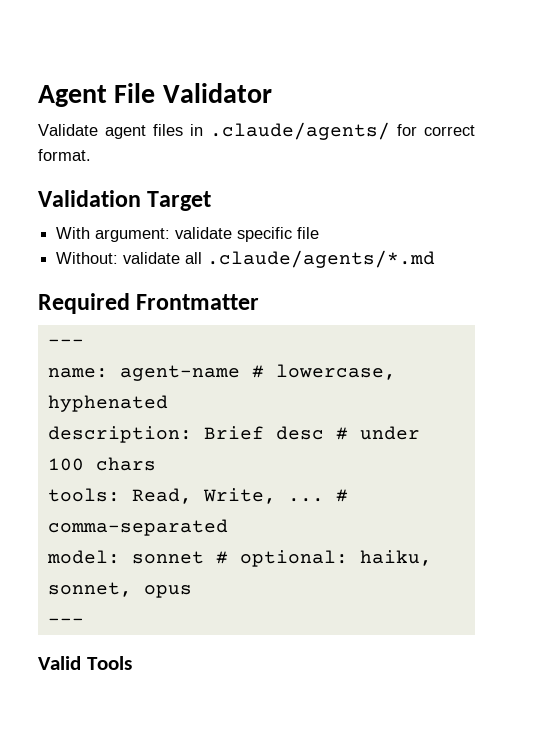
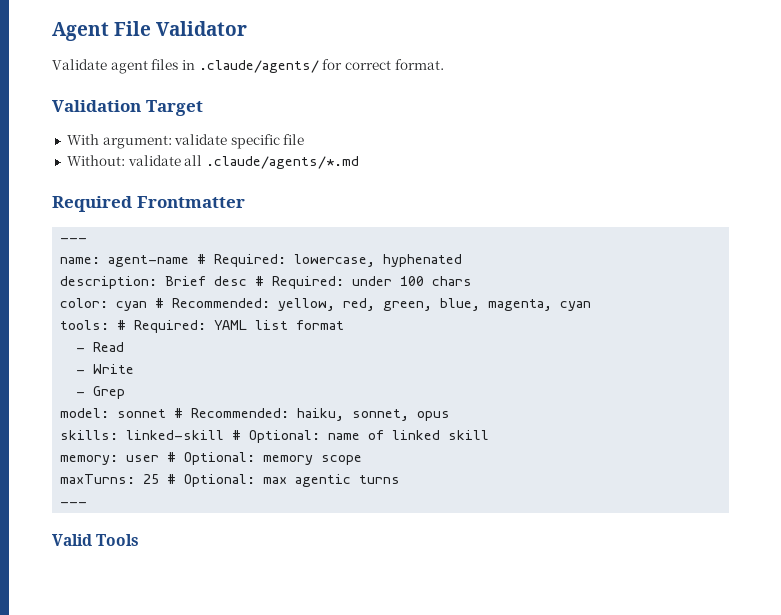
(264, 371) none -> [214,254,287,267] Required:
(348, 433) none -> [272,276,345,289] Required:
[47,488,348,504] [47,519,228,536] tools: Read, Write, ... # comma-separated -> [60,298,592,311] [60,320,345,333] [76,342,125,352] [76,364,135,374] [76,386,126,399] color: cyan # Recommended: yellow, red, green, blue, magenta, cyan // tools: # Required: YAML list format // - Read // - Write // - Grep
[239,550,348,567] optional: -> [191,408,290,418] Recommended:
(192, 591) none -> [60,430,490,443] [60,452,363,465] [60,474,401,487] // skills: linked-skill # Optional: name of linked skill // memory: user # Optional: memory scope // maxTurns: 25 # Optional: max agentic turns

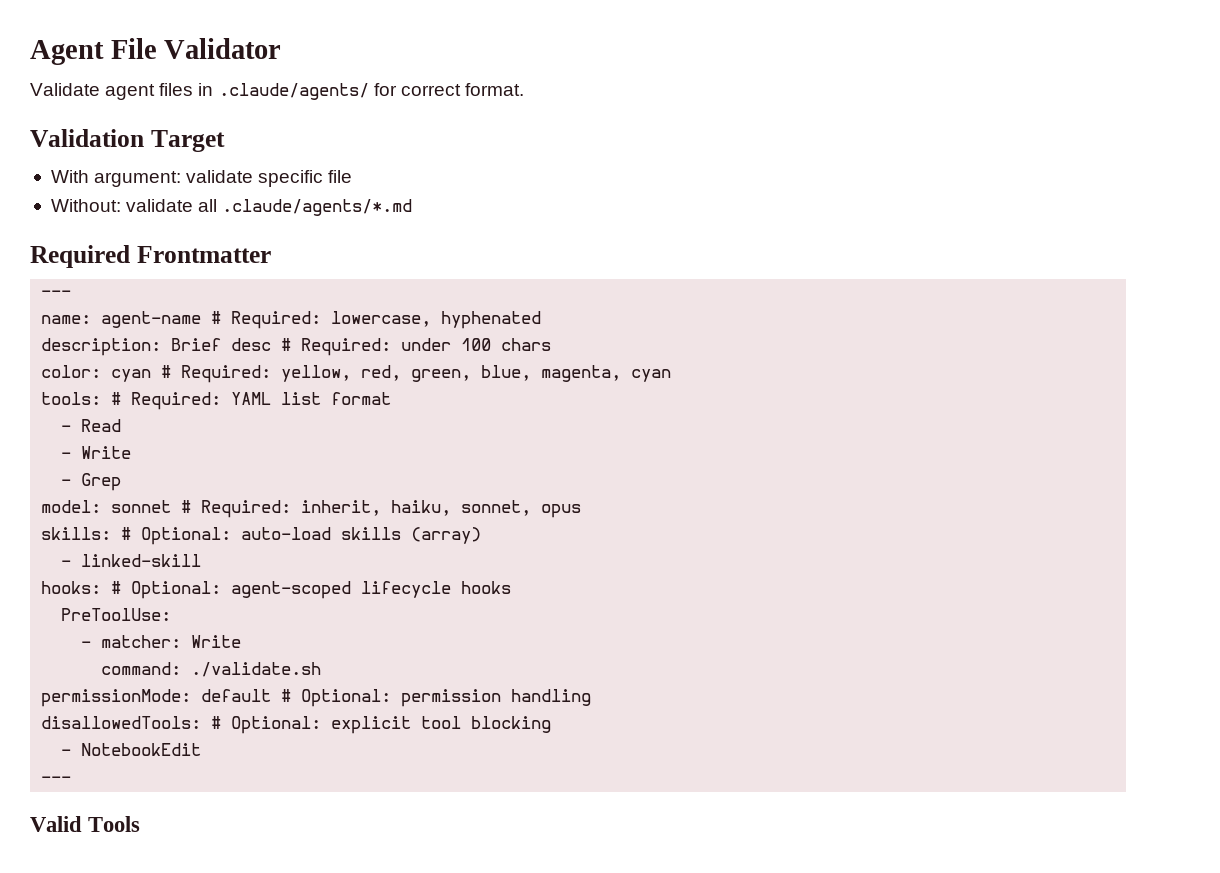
[172,298,271,308] Recommended: -> [181,365,272,383] Required:
[191,408,290,418] Recommended: -> [201,500,382,518] Required: inherit,
[126,430,490,443] [60,452,363,465] [60,474,401,487] linked-skill # Optional: name of linked skill // memory: user # Optional: memory scope // maxTurns: 25 # Optional: max agentic turns -> [121,527,482,545] [61,554,202,567] [41,581,512,599] [61,608,172,621] [81,635,242,648] [101,662,322,677] [41,689,592,707] [41,716,552,734] [61,743,202,756] # Optional: auto-load skills (array) // - linked-skill // hooks: # Optional: agent-scoped lifecycle hooks // PreToolUse: // - matcher: Write // command: ./validate.sh // permissionMode: default # Optional: permission handling // disallowedTools: # Optional: explicit tool blocking // - NotebookEdit

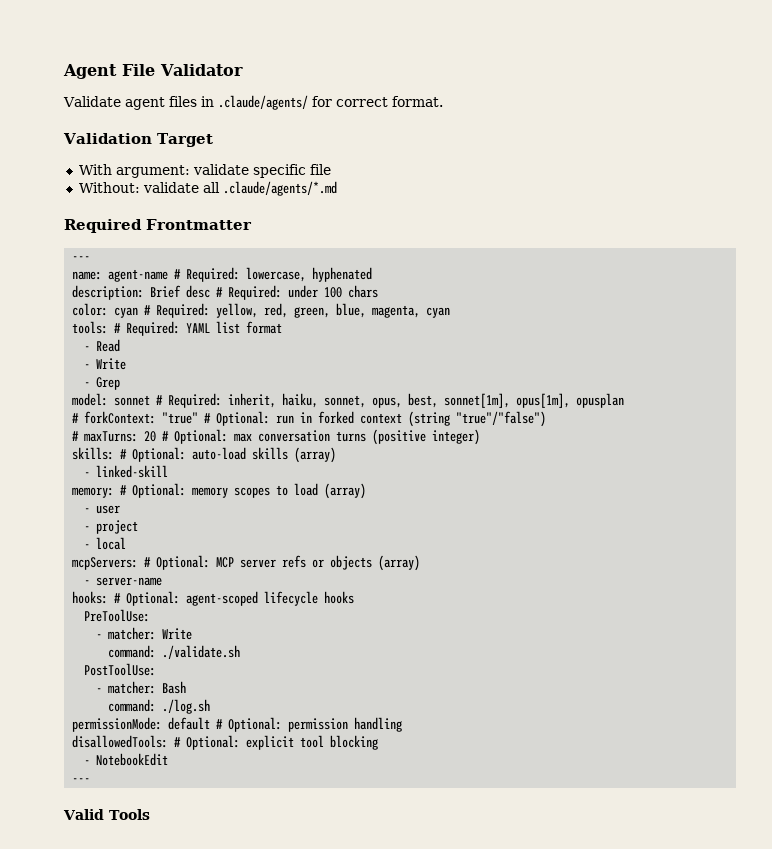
[541,504,582,518] opus -> [372,393,625,408] [72,411,547,427] [72,429,481,445] opus, best, sonnet[1m], opus[1m], opusplan // # forkContext: "true" # Optional: run in forked context (string "true"/"false") // # maxTurns: 20 # Optional: max conversation turns (positive integer)
(202, 560) none -> [72,483,367,499] [84,505,121,514] [84,520,139,534] [84,537,127,550] [72,555,421,571] [84,577,163,586] // memory: # Optional: memory scopes to load (array) // - user // - project // - local // mcpServers: # Optional: MCP server refs or objects (array) // - server-name
(322, 669) none -> [84,663,157,676] [96,681,187,694] [108,699,211,714] // PostToolUse: // - matcher: Bash // command: ./log.sh

